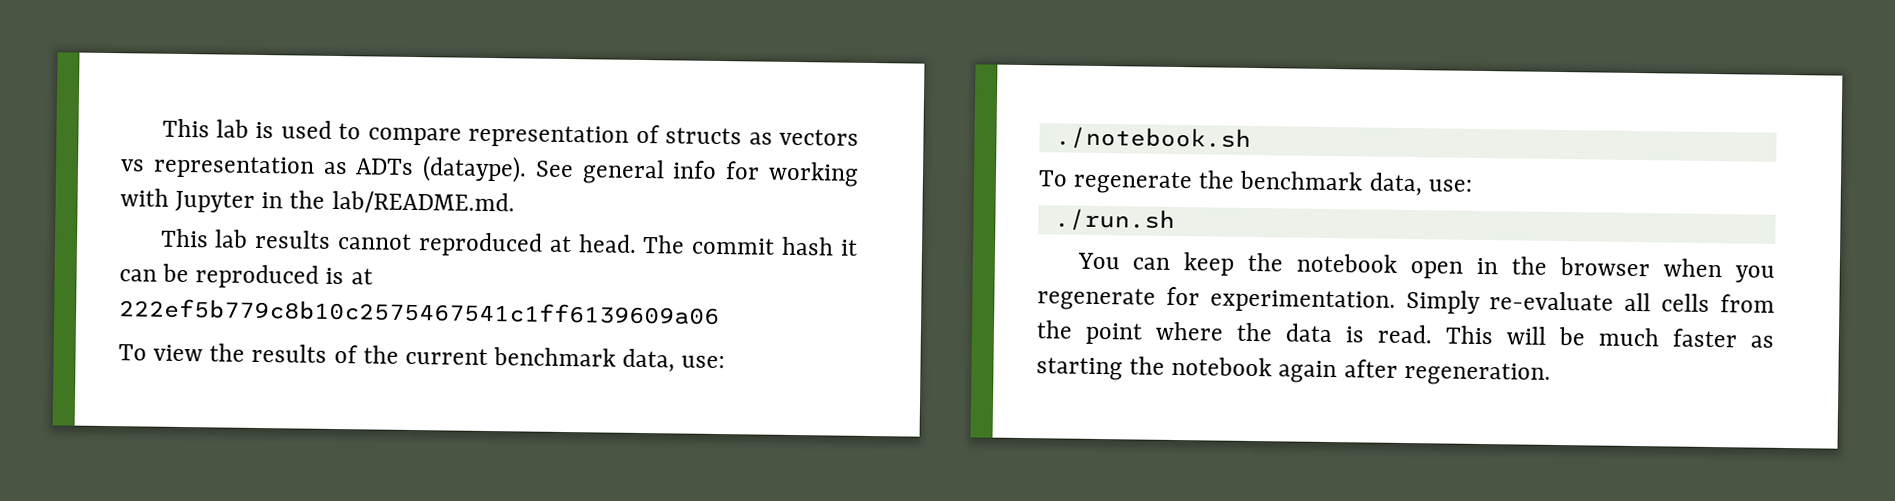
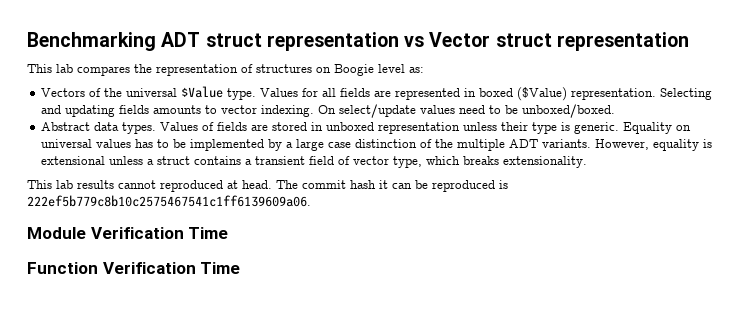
[161,118,859,148] [120,155,860,187] [120,188,515,215] This lab is used to compare representation of structs as vectors vs representation as ADTs (dataype). See general info for working with Jupyter in the lab/README.md. -> [27,32,689,51] [27,64,424,76] [41,86,713,101] [41,104,616,118] [41,122,692,134] [41,139,713,151] [41,156,588,168] Benchmarking ADT struct representation vs Vector struct representation // This lab compares the representation of structures on Boogie level as: // Vectors of the universal $Value type. Values for all fields are represented in boxed ($Value) representation. Selecting and updating fields amounts to vector indexing. On select/update values need to be unboxed/boxed. // Abstract data types. Values of fields are stored in unboxed representation unless their type is generic. Equality on universal values has to be implemented by a large case distinction of the multiple ADT variants. However, equality is extensional unless a struct contains a transient field of vector type, which breaks extensionality.
[350,268,373,285] [119,298,720,326] [118,343,726,373] [1054,126,1251,151] [1038,170,1472,197] [1053,208,1175,232] [1076,252,1775,283] [1037,286,1775,314] [1036,320,1774,348] [1036,356,1551,386] at 222ef5b779c8b10c2575467541c1ff6139609a06 // To view the results of the current benchmark data, use: // ./notebook.sh // To regenerate the benchmark data, use: // ./run.sh // You can keep the notebook open in the browser when you regenerate for experimentation. Simply re-evaluate all cells from the point where the data is read. This will be much faster as starting the notebook again after regeneration. -> [27,195,311,207] [27,227,229,239] [27,262,241,274] 222ef5b779c8b10c2575467541c1ff6139609a06. // Module Verification Time // Function Verification Time

